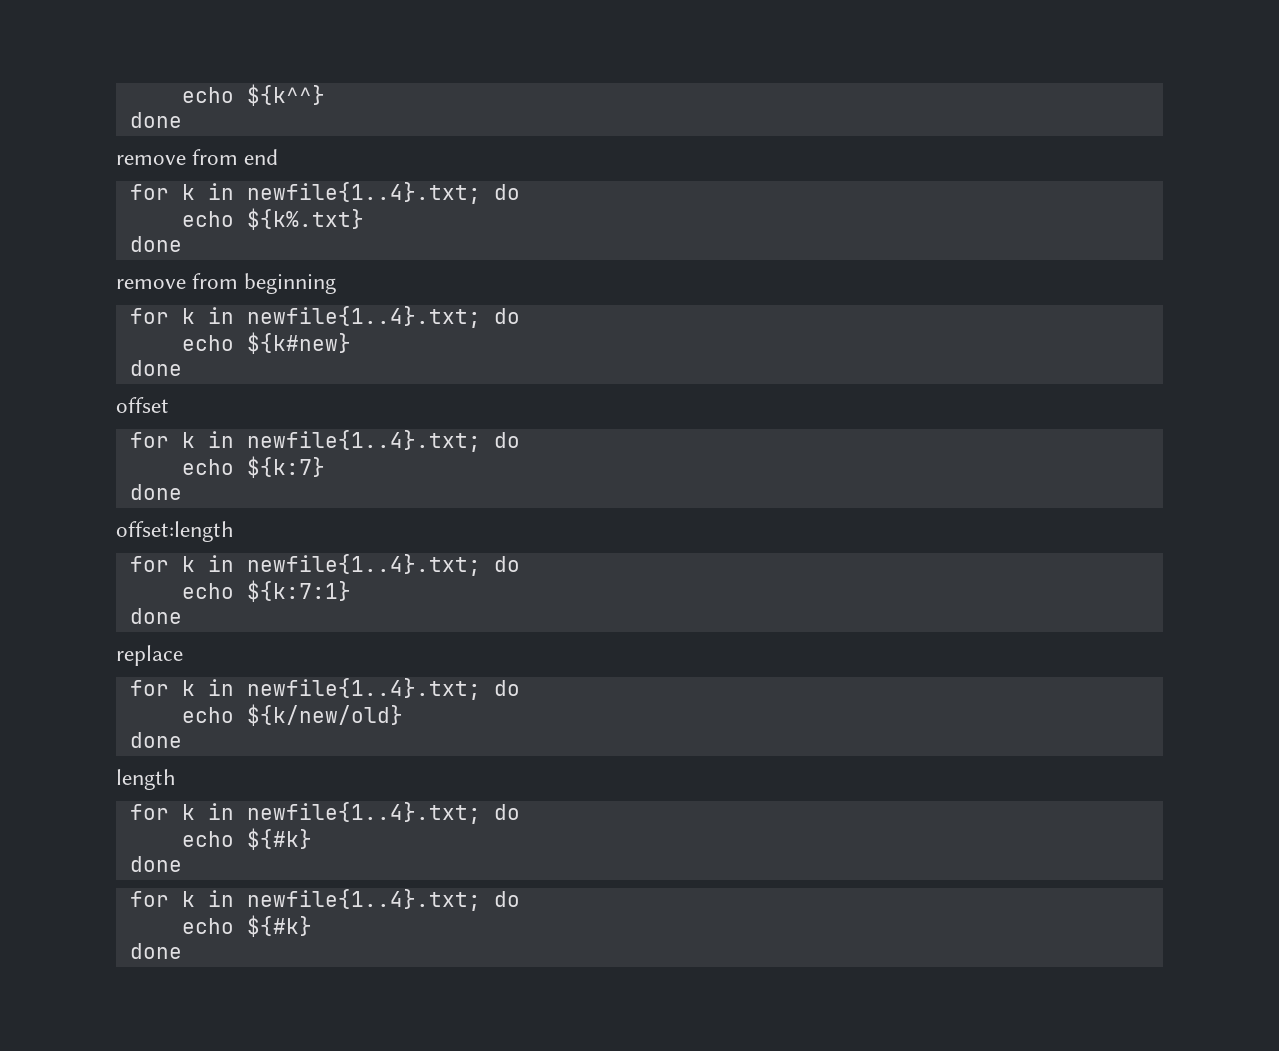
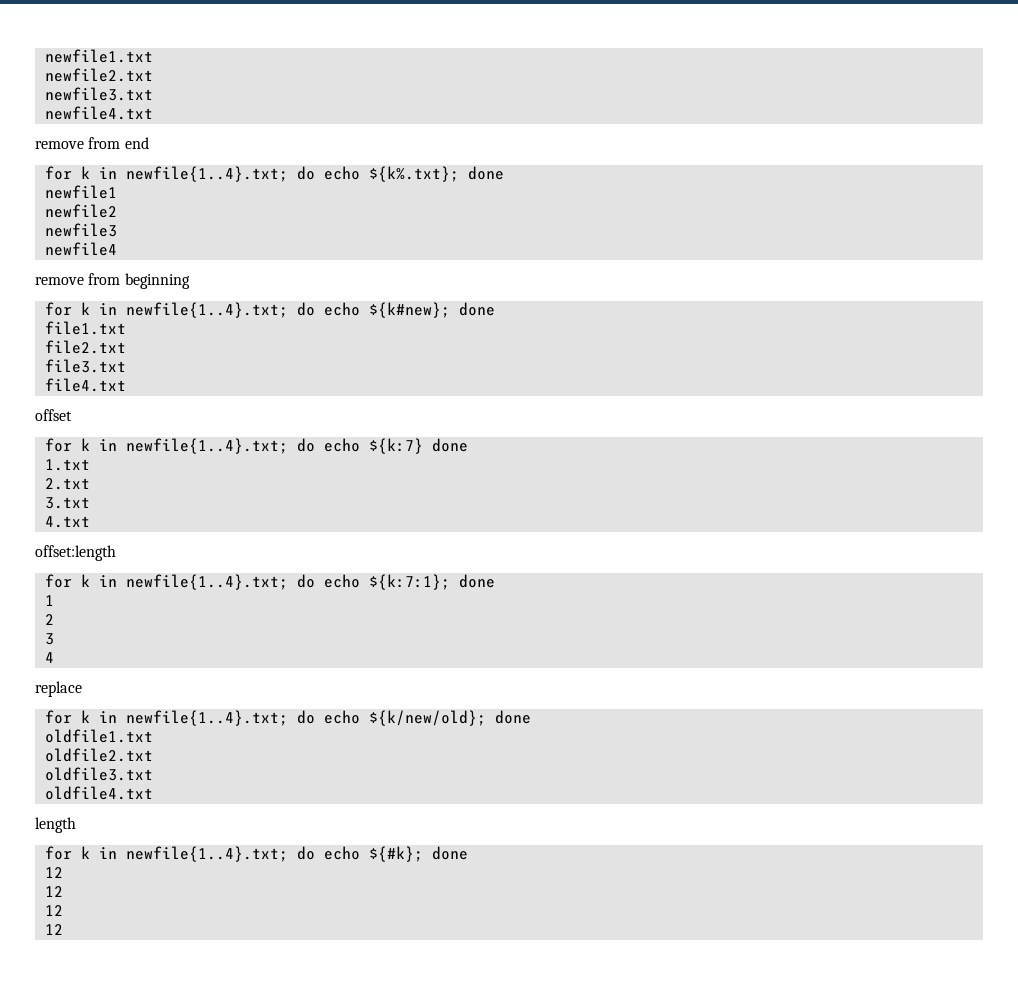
[181,84,325,106] [129,112,182,128] echo ${k^^} // done -> [44,49,153,63] [44,68,153,82] [44,87,153,101] [44,106,153,120] newfile1.txt // newfile2.txt // newfile3.txt // newfile4.txt
[181,208,364,230] [129,236,182,252] // echo ${k%.txt} // done -> [323,166,504,182] [44,185,117,199] [44,204,117,218] [44,223,117,237] [44,242,117,256] echo ${k%.txt}; done // newfile1 // newfile2 // newfile3 // newfile4
[181,332,351,354] [129,360,182,376] // echo ${k#new} // done -> [323,302,495,318] [44,321,126,335] [44,340,126,354] [44,359,126,373] [44,378,126,392] echo ${k#new}; done // file1.txt // file2.txt // file3.txt // file4.txt
(520, 440) // -> (315, 445) none
[129,484,182,500] // done -> [431,438,468,452] [44,459,90,471] [44,478,90,490] [44,497,90,509] [44,516,90,528] done // 1.txt // 2.txt // 3.txt // 4.txt
[181,580,351,602] [129,608,182,624] // echo ${k:7:1} // done -> [323,574,495,590] [44,595,54,606] [44,614,54,625] [44,633,54,645] [44,652,54,663] echo ${k:7:1}; done // 1 // 2 // 3 // 4
[181,704,403,726] [129,732,182,748] // echo ${k/new/old} // done -> [323,710,531,726] [44,729,153,743] [44,748,153,762] [44,767,153,781] [44,786,153,800] echo ${k/new/old}; done // oldfile1.txt // oldfile2.txt // oldfile3.txt // oldfile4.txt
[181,828,312,850] [129,856,182,872] [129,889,520,911] [181,915,312,937] [129,943,182,959] // echo ${#k} // done // for k in newfile{1..4}.txt; do // echo ${#k} // done -> [323,846,468,862] [44,867,63,878] [44,886,63,897] [44,905,63,916] [44,924,63,935] echo ${#k}; done // 12 // 12 // 12 // 12

